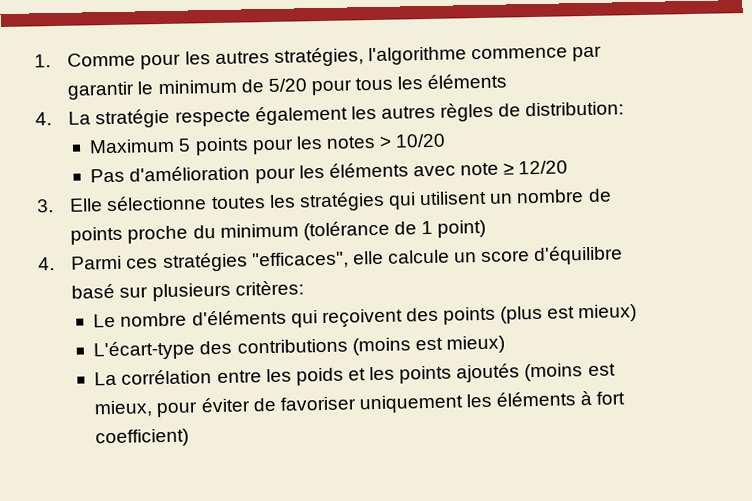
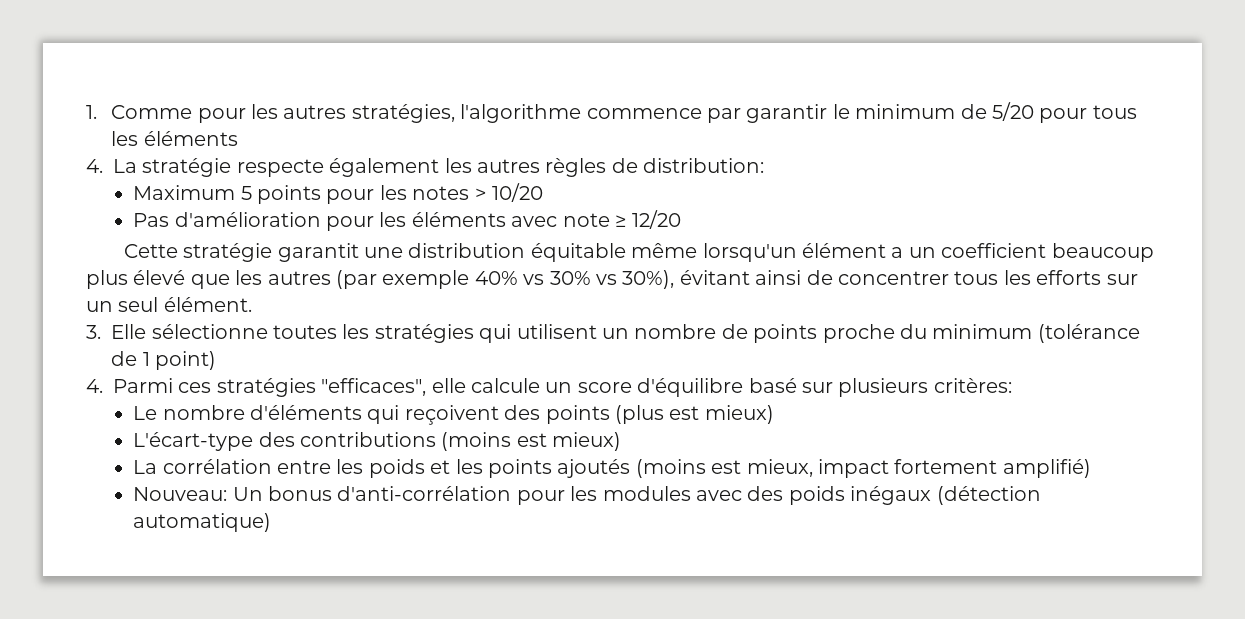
(569, 167) none -> [123,243,1154,262] [86,270,1138,289] [86,297,252,312] // Cette stratégie garantit une distribution équitable même lorsqu'un élément a un coefficient beaucoup plus élevé que les autres (par exemple 40% vs 30% vs 30%), évitant ainsi de concentrer tous les efforts sur un seul élément.
[156,390,626,418] [95,428,190,448] pour éviter de favoriser uniquement les éléments à fort coefficient) -> [818,459,1091,478] [133,486,1041,505] [133,513,272,532] impact fortement amplifié) // Nouveau: Un bonus d'anti-corrélation pour les modules avec des poids inégaux (détection automatique)

